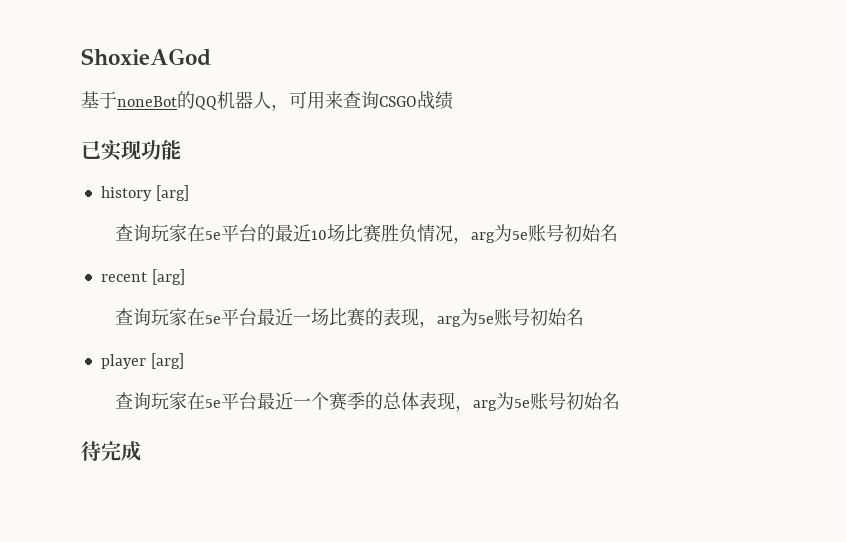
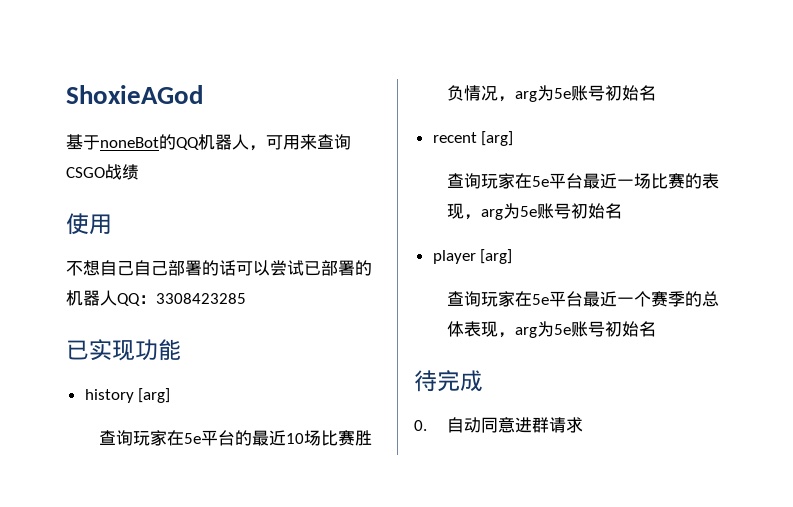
(453, 100) none -> [66,213,112,235] [66,260,372,276] [66,290,246,306] // 使用 // 不想自己自己部署的话可以尝试已部署的机器人QQ：3308423285
(141, 451) none -> [414,417,583,433] // 0.自动同意进群请求

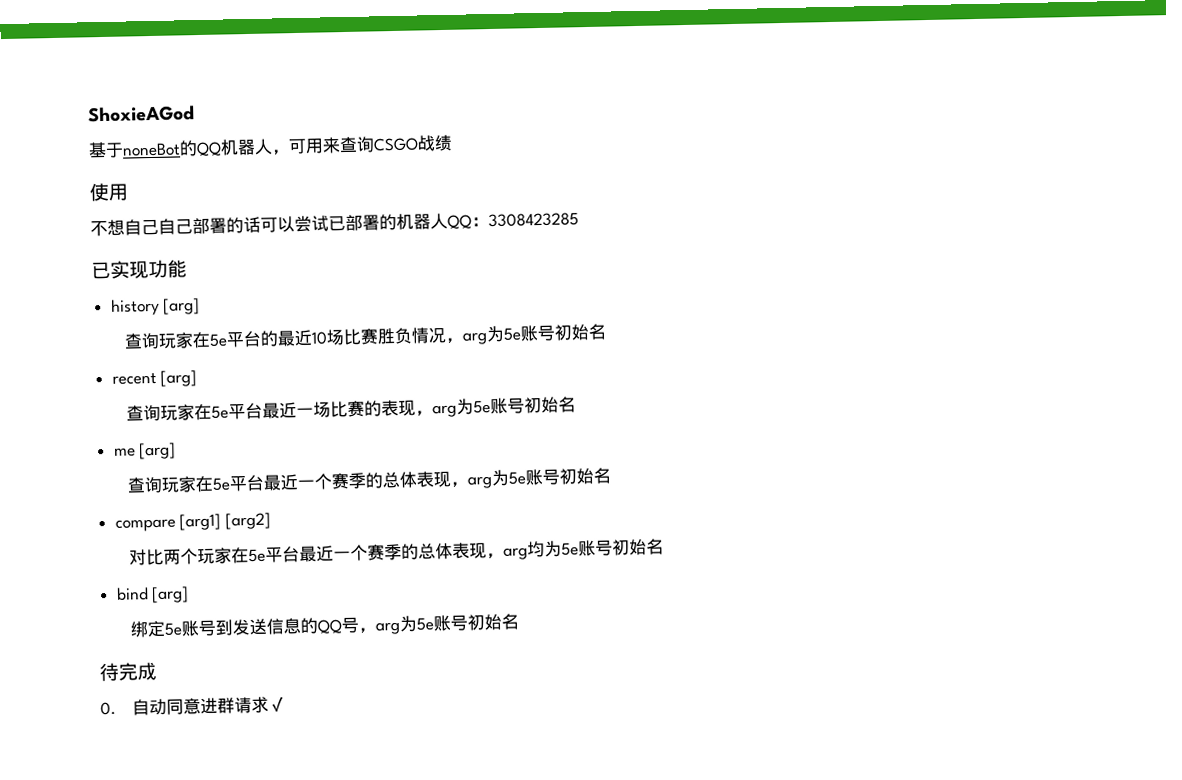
[432,250,476,264] player -> [113,447,136,457] me
(656, 329) none -> [114,512,271,532] [129,538,665,566] [115,586,190,604] [130,613,520,638] // compare [arg1] [arg2] // 对比两个玩家在5e平台最近一个赛季的总体表现，arg均为5e账号初始名 // bind [arg] // 绑定5e账号到发送信息的QQ号，arg为5e账号初始名
(583, 425) none -> [268,696,287,713] ✓

